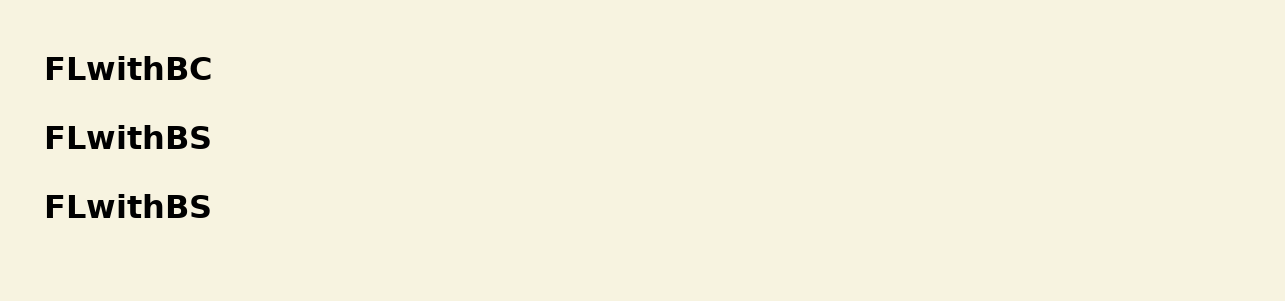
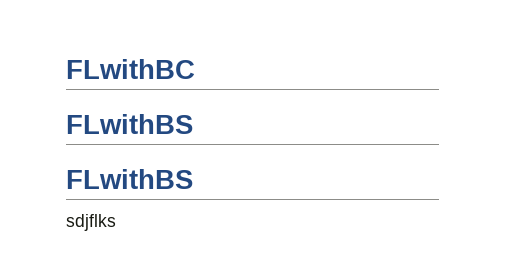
(212, 206) none -> [66,214,116,231] // sdjflks

